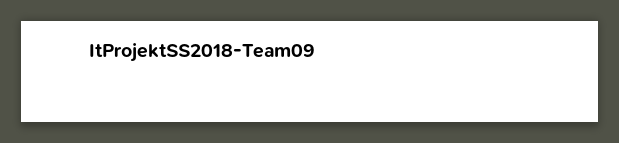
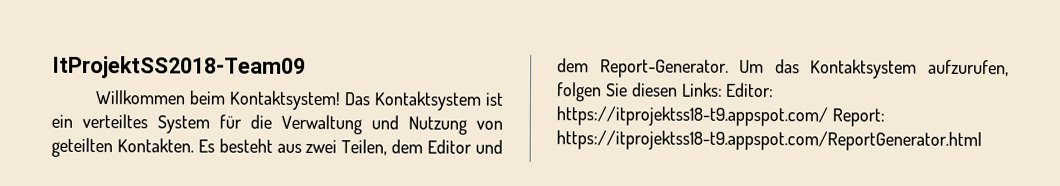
(315, 52) none -> [94,90,504,111] [51,113,503,135] [51,137,504,158] [557,58,1009,79] [556,82,775,102] [556,106,885,127] [556,130,982,152] // Willkommen beim Kontaktsystem! Das Kontaktsystem ist ein verteiltes System für die Verwaltung und Nutzung von geteilten Kontakten. Es besteht aus zwei Teilen, dem Editor und dem Report-Generator. Um das Kontaktsystem aufzurufen, folgen Sie diesen Links: Editor: https://itprojektss18-t9.appspot.com/ Report: https://itprojektss18-t9.appspot.com/ReportGenerator.html

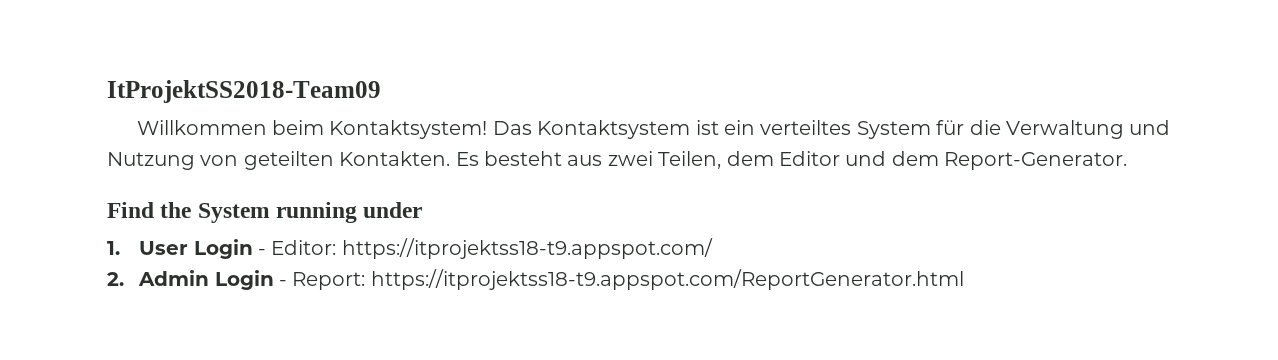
[739,59,1009,79] [556,82,775,102] [556,106,828,127] Um das Kontaktsystem aufzurufen, folgen Sie diesen Links: Editor: https://itprojektss18-t9.appspot.com/ -> [107,202,423,223] [107,238,713,259] [107,270,288,290] // Find the System running under // 1. User Login - Editor: https://itprojektss18-t9.appspot.com/ // 2. Admin Login -

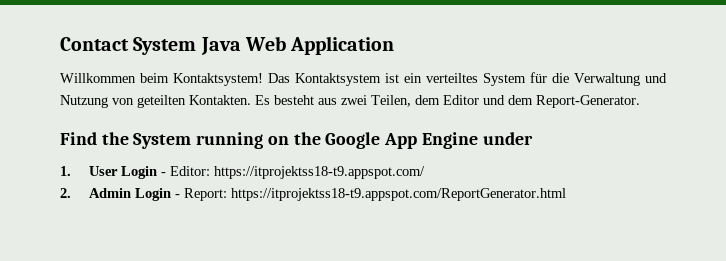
[107,80,381,103] ItProjektSS2018-Team09 -> [60,36,395,55] Contact System Java Web Application
(358, 212) none -> [267,132,478,149] on the Google App Engine

